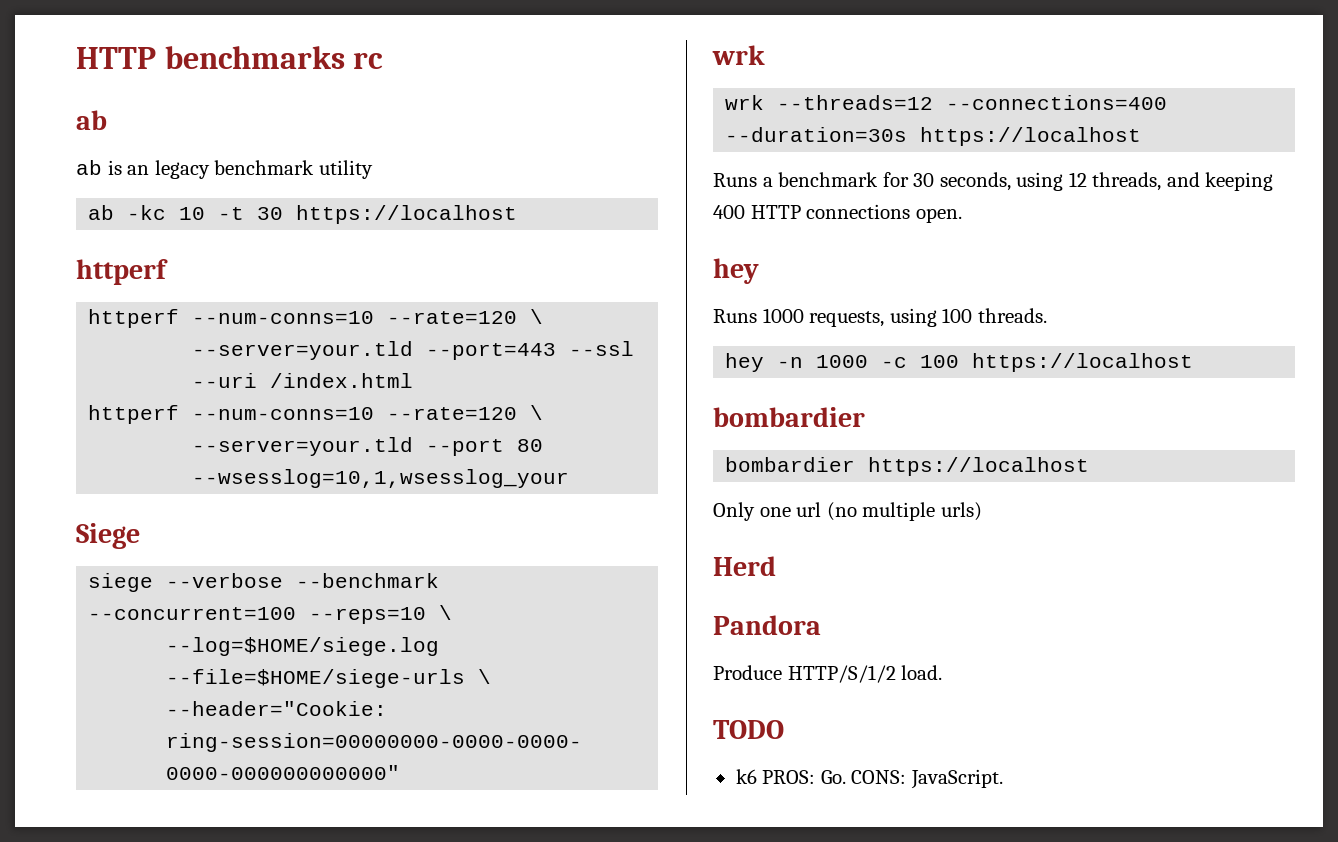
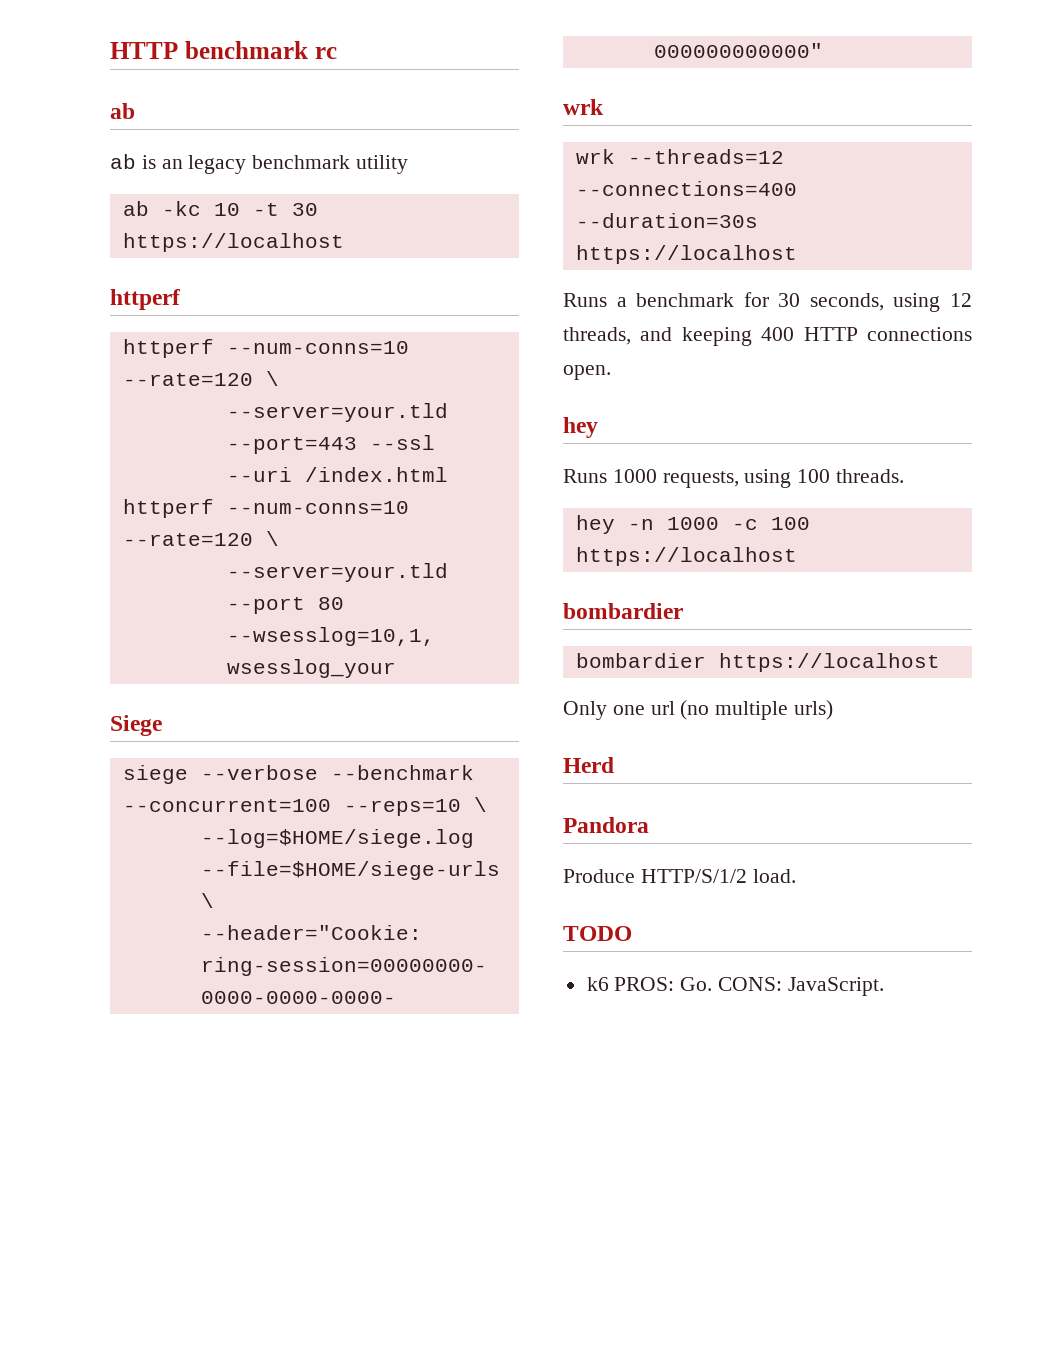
[76,46,345,69] HTTP benchmarks -> [110,41,308,59] HTTP benchmark

